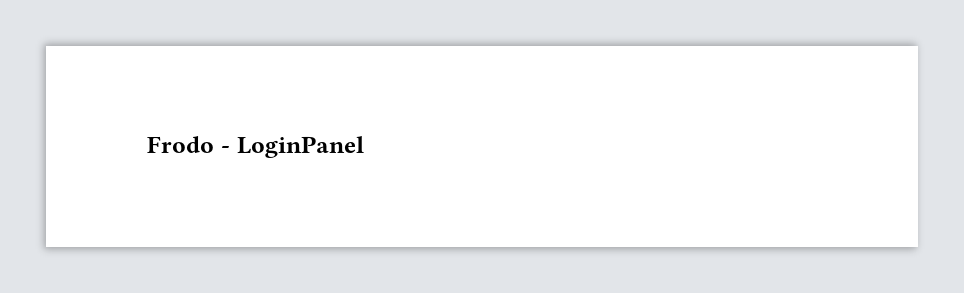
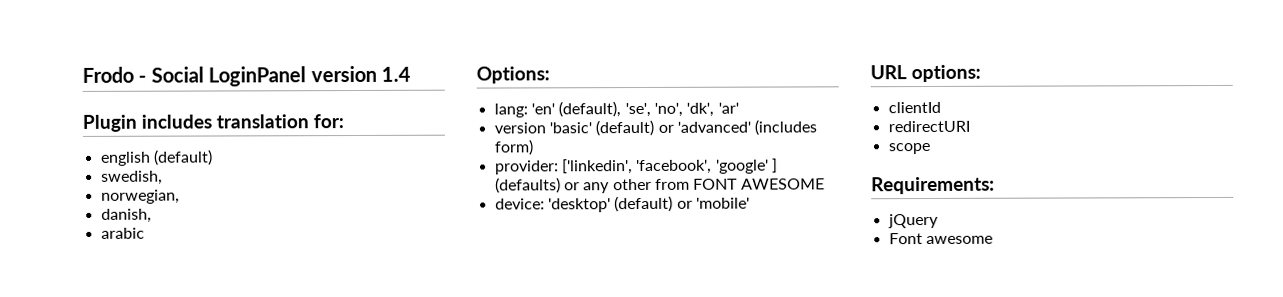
[236,136,364,158] LoginPanel -> [150,65,411,87] [82,114,344,132] [100,149,213,166] [100,170,163,185] [100,189,180,204] [100,208,152,223] [100,227,145,239] [476,66,550,84] [493,101,739,118] [493,119,818,137] [493,139,534,156] [494,158,778,175] [494,177,825,194] [494,195,750,213] [870,64,981,83] [887,101,941,114] [887,120,970,133] [887,142,931,155] [871,176,995,195] [887,213,939,229] [888,233,993,245] Social LoginPanel version 1.4 // Plugin includes translation for: // english (default) // swedish, // norwegian, // danish, // arabic // Options: // lang: 'en' (default), 'se', 'no', 'dk', 'ar' // version 'basic' (default) or 'advanced' (includes form) // provider: ['linkedin', 'facebook', 'google' ] (defaults) or any other from FONT AWESOME // device: 'desktop' (default) or 'mobile' // URL options: // clientId // redirectURI // scope // Requirements: // jQuery // Font awesome

